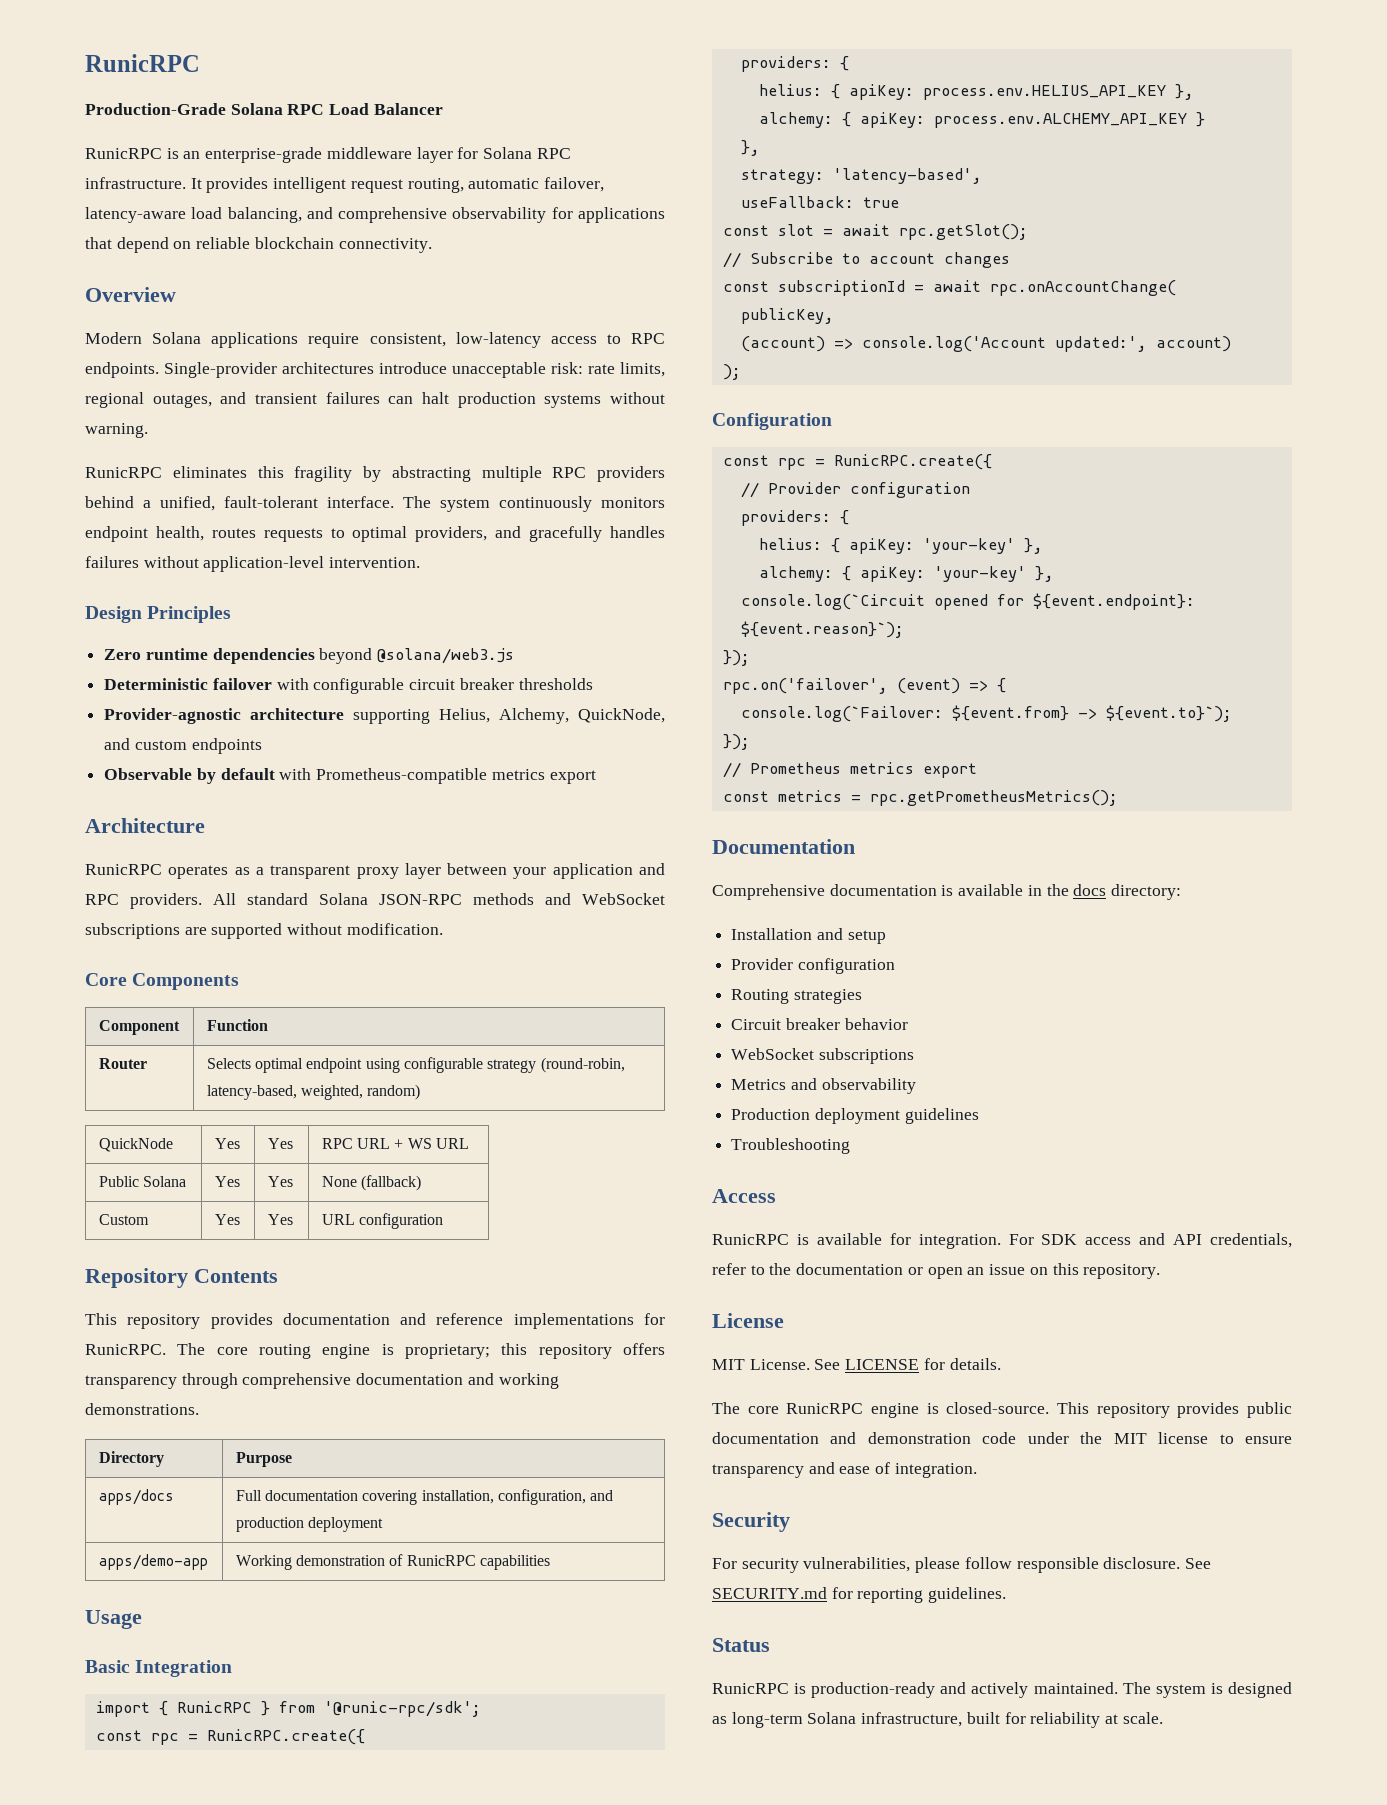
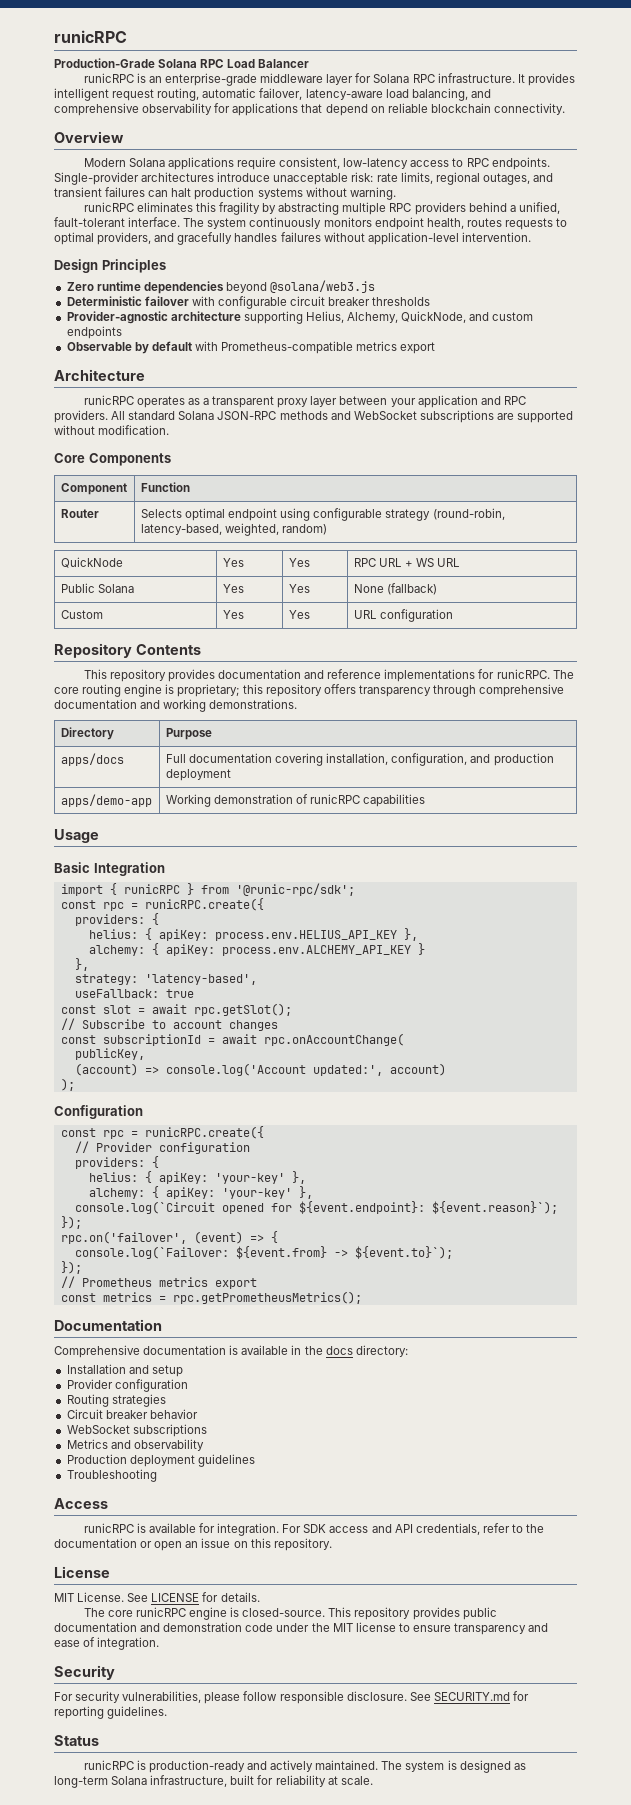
[85,54,200,72] RunicRPC -> [54,30,127,43] runicRPC
[85,148,162,159] RunicRPC -> [83,73,134,83] runicRPC
[85,467,162,478] RunicRPC -> [83,202,134,212] runicRPC
[85,864,162,875] RunicRPC -> [83,395,134,405] runicRPC
[85,1344,166,1355] RunicRPC. -> [496,669,550,679] runicRPC.
[406,1555,476,1566] RunicRPC -> [310,794,361,804] runicRPC
[176,1701,252,1713] RunicRPC -> [123,884,180,894] runicRPC
[206,1729,365,1745] RunicRPC.create({ -> [144,898,264,911] runicRPC.create({
[833,454,992,470] RunicRPC.create({ -> [144,1126,264,1139] runicRPC.create({
[712,1234,789,1245] RunicRPC -> [83,1523,134,1533] runicRPC
[786,1403,864,1414] RunicRPC -> [135,1607,186,1617] runicRPC
[712,1683,789,1694] RunicRPC -> [83,1760,134,1770] runicRPC

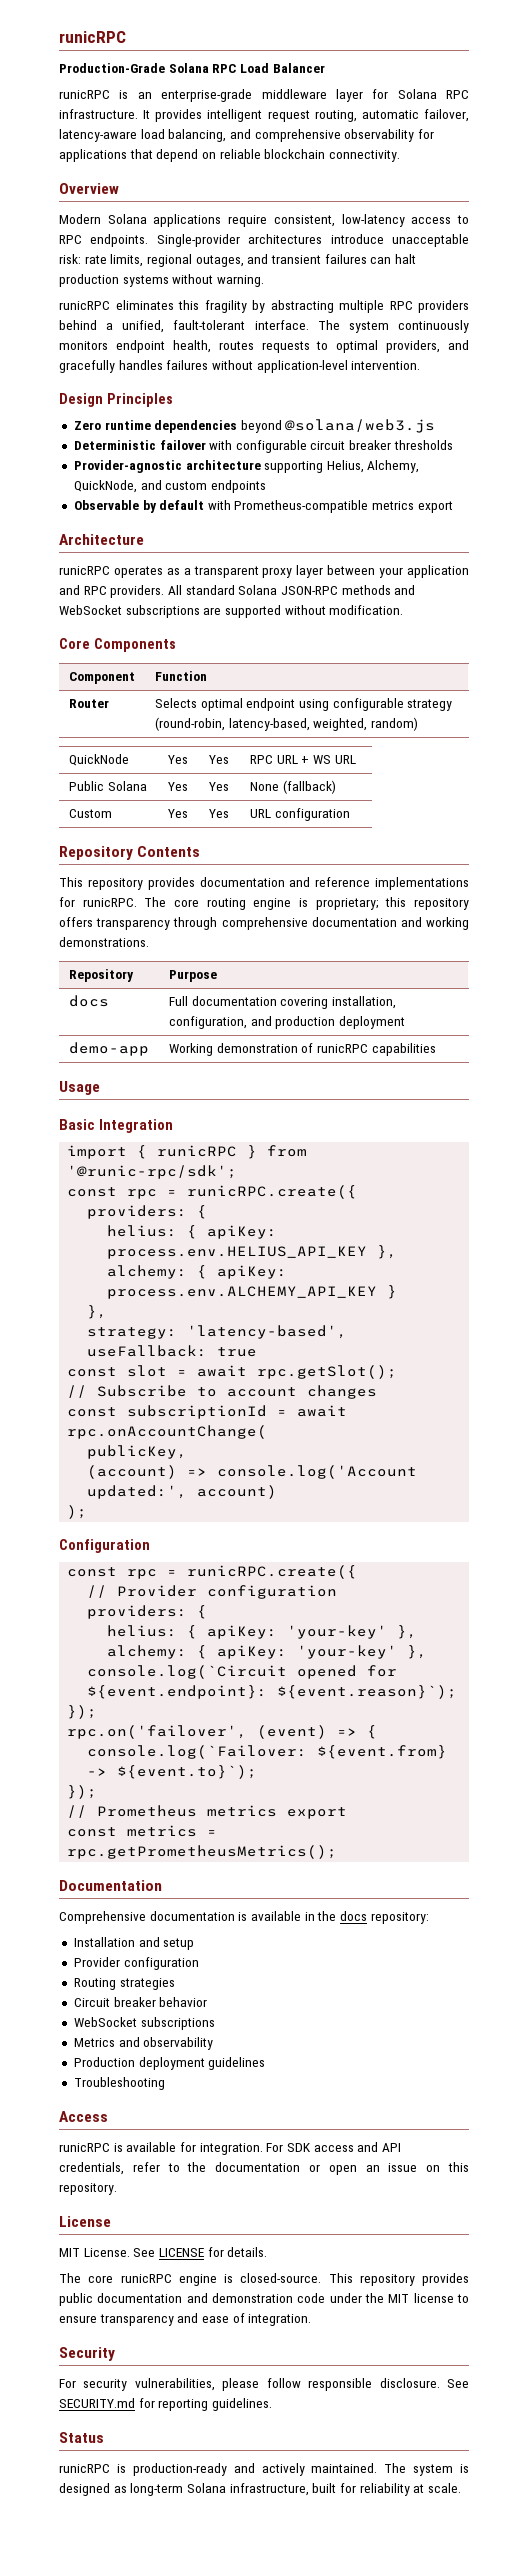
[60,727,114,740] Directory -> [68,969,134,982] Repository
[60,753,124,766] apps/docs -> [68,995,109,1007] docs
[60,794,152,807] apps/demo-app -> [68,1042,149,1056] demo-app
[355,1345,408,1357] directory: -> [370,1912,429,1924] repository:

